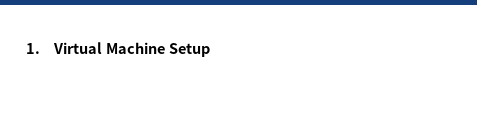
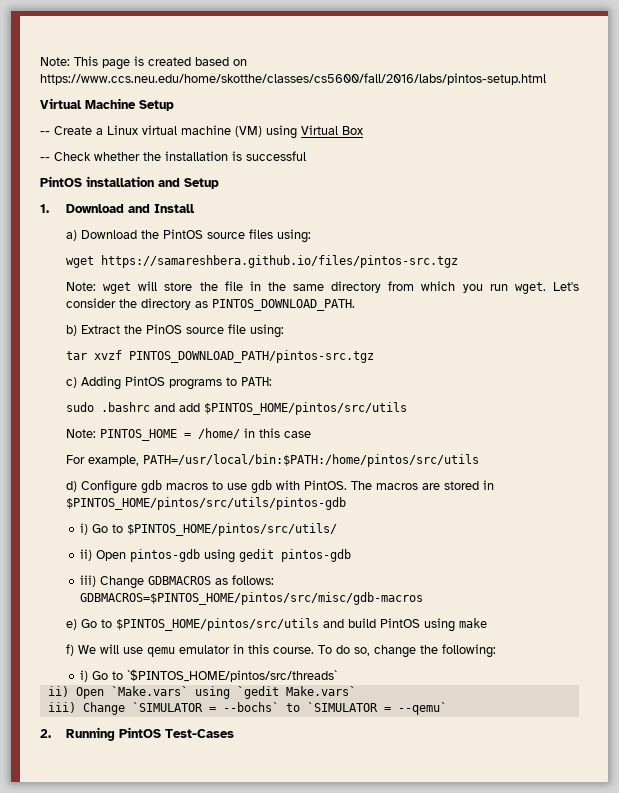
[26,42,210,57] 1. Virtual Machine Setup -> [40,56,247,70] [40,73,546,85] [40,98,174,111] [40,125,363,139] [40,151,306,161] [40,176,219,189] [40,204,195,213] [65,229,311,243] [65,255,458,268] [65,281,579,294] [65,298,355,311] [65,324,284,338] [65,350,374,363] [65,376,272,390] [65,402,407,415] [65,428,311,441] [65,454,479,467] [65,480,494,494] [65,497,346,510] [80,523,338,536] [80,549,352,563] [80,575,275,589] [80,592,424,605] [65,618,487,632] [65,644,496,658] [80,669,338,682] [47,686,356,699] [47,702,447,715] [40,727,234,741] Note: This page is created based on https://www.ccs.neu.edu/home/skotthe/classes/cs5600/fall/2016/labs/pintos-setup.html // Virtual Machine Setup // -- Create a Linux virtual machine (VM) using Virtual Box // -- Check whether the installation is successful // PintOS installation and Setup // 1. Download and Install // a) Download the PintOS source files using: // wget https://samareshbera.github.io/files/pintos-src.tgz // Note: wget will store the file in the same directory from which you run wget. Let's consider the directory as PINTOS_DOWNLOAD_PATH. // b) Extract the PinOS source file using: // tar xvzf PINTOS_DOWNLOAD_PATH/pintos-src.tgz // c) Adding PintOS programs to PATH: // sudo .bashrc and add $PINTOS_HOME/pintos/src/utils // Note: PINTOS_HOME = /home/ in this case // For example, PATH=/usr/local/bin:$PATH:/home/pintos/src/utils // d) Configure gdb macros to use gdb with PintOS. The macros are stored in $PINTOS_HOME/pintos/src/utils/pintos-gdb // i) Go to $PINTOS_HOME/pintos/src/utils/ // ii) Open pintos-gdb using gedit pintos-gdb // iii) Change GDBMACROS as follows: GDBMACROS=$PINTOS_HOME/pintos/src/misc/gdb-macros // e) Go to $PINTOS_HOME/pintos/src/utils and build PintOS using make // f) We will use qemu emulator in this course. To do so, change the following: // i) Go to `$PINTOS_HOME/pintos/src/threads` // ii) Open `Make.vars` using `gedit Make.vars` // iii) Change `SIMULATOR = --bochs` to `SIMULATOR = --qemu` // 2. Running PintOS Test-Cases

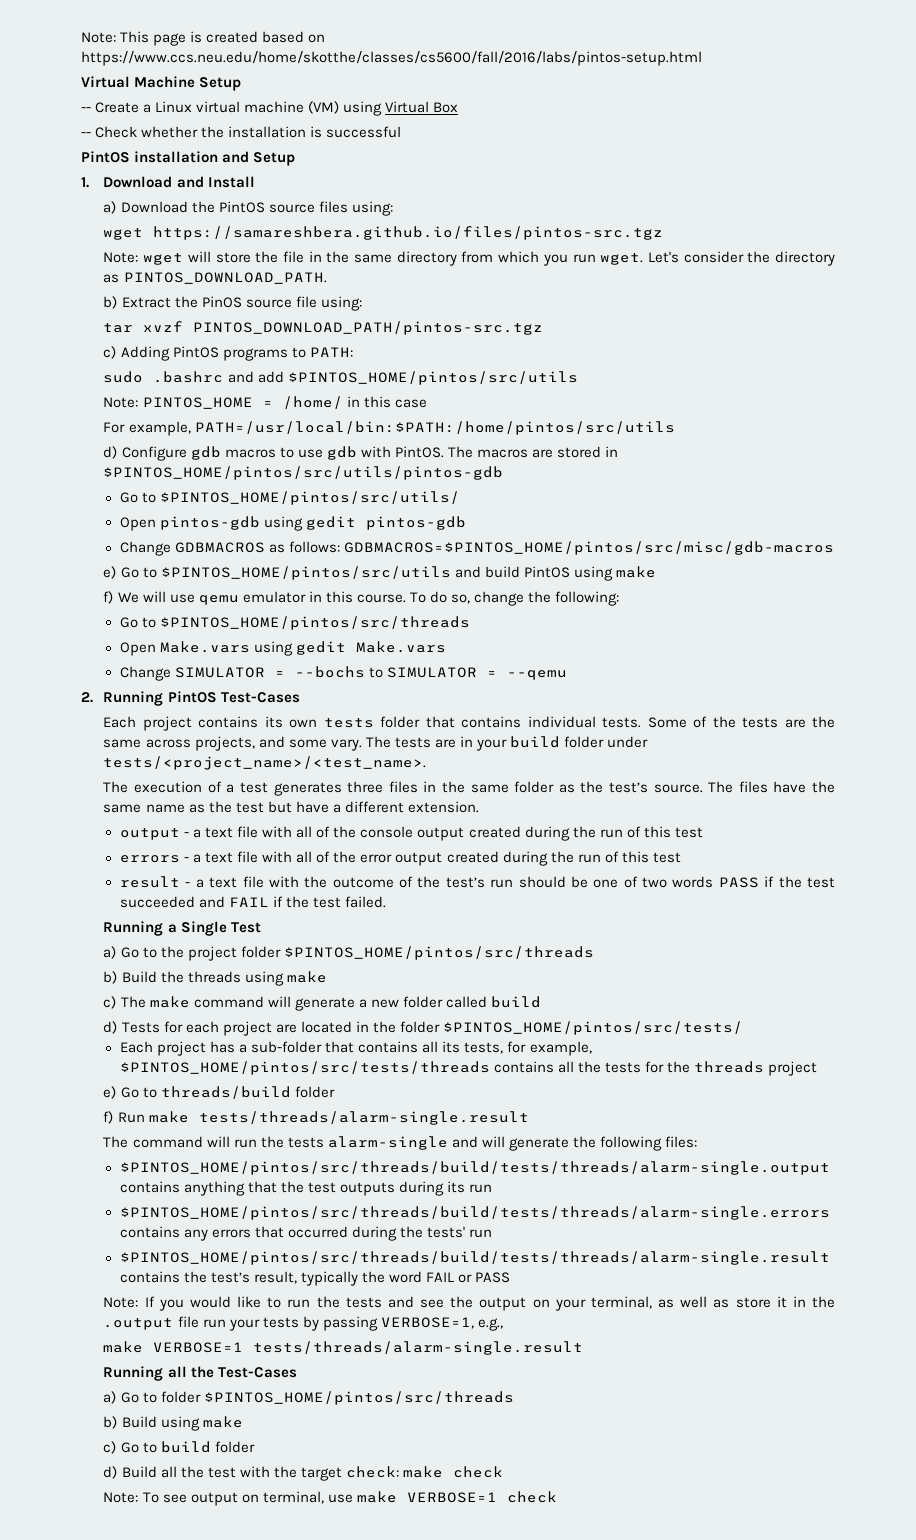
[80,523,89,535] i) -> (504, 473) none
[80,549,93,561] ii) -> (461, 498) none
[80,575,97,587] iii) -> (467, 523) none
[80,669,338,682] [47,686,356,699] [47,702,447,715] [40,727,234,741] i) Go to `$PINTOS_HOME/pintos/src/threads` // ii) Open `Make.vars` using `gedit Make.vars` // iii) Change `SIMULATOR = --bochs` to `SIMULATOR = --qemu` // 2. Running PintOS Test-Cases -> [119,616,471,630] [119,641,447,656] [119,666,568,681] [81,691,300,706] [103,716,835,731] [103,736,649,751] [103,756,427,770] [103,781,835,796] [103,801,479,813] [119,826,703,841] [119,851,681,866] [119,876,836,888] [119,896,387,908] [103,921,261,936] [103,946,594,961] [103,971,327,986] [103,996,541,1011] [103,1021,743,1036] [119,1041,592,1056] [119,1061,818,1076] [103,1086,335,1099] [103,1111,529,1125] [103,1136,698,1151] [119,1161,830,1175] [119,1181,493,1196] [119,1206,830,1220] [119,1226,493,1241] [119,1251,830,1265] [119,1271,511,1286] [103,1296,836,1311] [103,1316,503,1331] [103,1341,584,1355] [103,1366,297,1381] [103,1391,514,1405] [103,1416,243,1431] [103,1441,255,1454] [103,1466,503,1481] [103,1491,557,1506] Go to $PINTOS_HOME/pintos/src/threads // Open Make.vars using gedit Make.vars // Change SIMULATOR = --bochs to SIMULATOR = --qemu // 2. Running PintOS Test-Cases // Each project contains its own tests folder that contains individual tests. Some of the tests are the same across projects, and some vary. The tests are in your build folder under tests/<project_name>/<test_name>. // The execution of a test generates three files in the same folder as the test’s source. The files have the same name as the test but have a different extension. // output - a text file with all of the console output created during the run of this test // errors - a text file with all of the error output created during the run of this test // result - a text file with the outcome of the test’s run should be one of two words PASS if the test succeeded and FAIL if the test failed. // Running a Single Test // a) Go to the project folder $PINTOS_HOME/pintos/src/threads // b) Build the threads using make // c) The make command will generate a new folder called build // d) Tests for each project are located in the folder $PINTOS_HOME/pintos/src/tests/ // Each project has a sub-folder that contains all its tests, for example, $PINTOS_HOME/pintos/src/tests/threads contains all the tests for the threads project // e) Go to threads/build folder // f) Run make tests/threads/alarm-single.result // The command will run the tests alarm-single and will generate the following files: // $PINTOS_HOME/pintos/src/threads/build/tests/threads/alarm-single.output contains anything that the test outputs during its run // $PINTOS_HOME/pintos/src/threads/build/tests/threads/alarm-single.errors contains any errors that occurred during the tests' run // $PINTOS_HOME/pintos/src/threads/build/tests/threads/alarm-single.result contains the test’s result, typically the word FAIL or PASS // Note: If you would like to run the tests and see the output on your terminal, as well as store it in the .output file run your tests by passing VERBOSE=1, e.g., // make VERBOSE=1 tests/threads/alarm-single.result // Running all the Test-Cases // a) Go to folder $PINTOS_HOME/pintos/src/threads // b) Build using make // c) Go to build folder // d) Build all the test with the target check: make check // Note: To see output on terminal, use make VERBOSE=1 check

